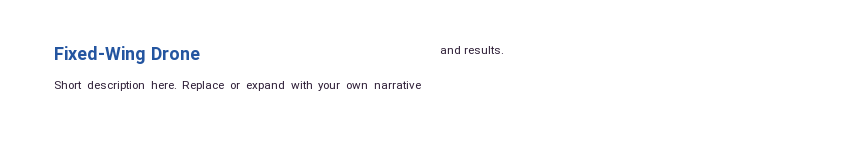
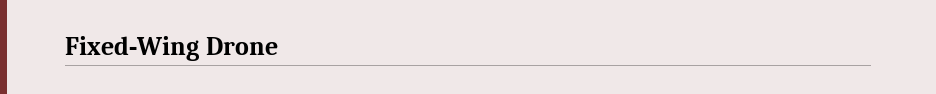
[54,81,421,91] [440,46,505,54] // Short description here. Replace or expand with your own narrative and results. -> (278, 46) none

